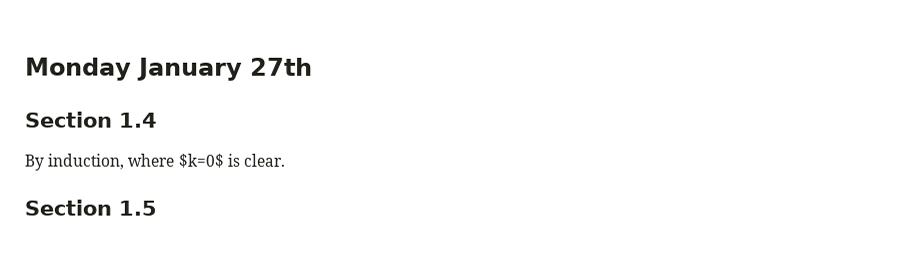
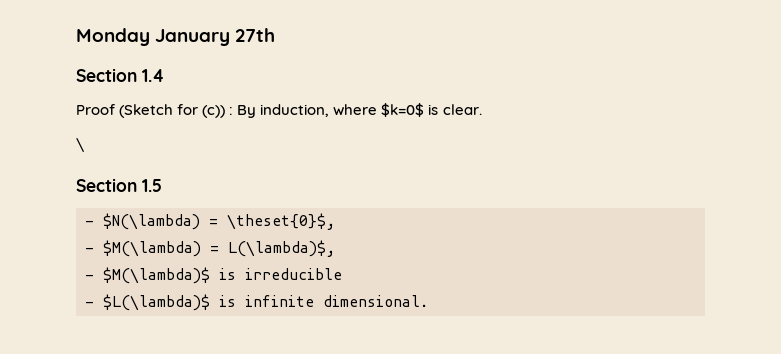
(158, 120) none -> [76,104,234,118] Proof (Sketch for (c)) :
(285, 160) none -> [76,138,84,152] // \
(157, 208) none -> [85,213,335,230] [85,240,335,257] [85,267,342,284] [85,294,428,311] // - $N(\lambda) = \theset{0}$, // - $M(\lambda) = L(\lambda)$, // - $M(\lambda)$ is irreducible // - $L(\lambda)$ is infinite dimensional.

